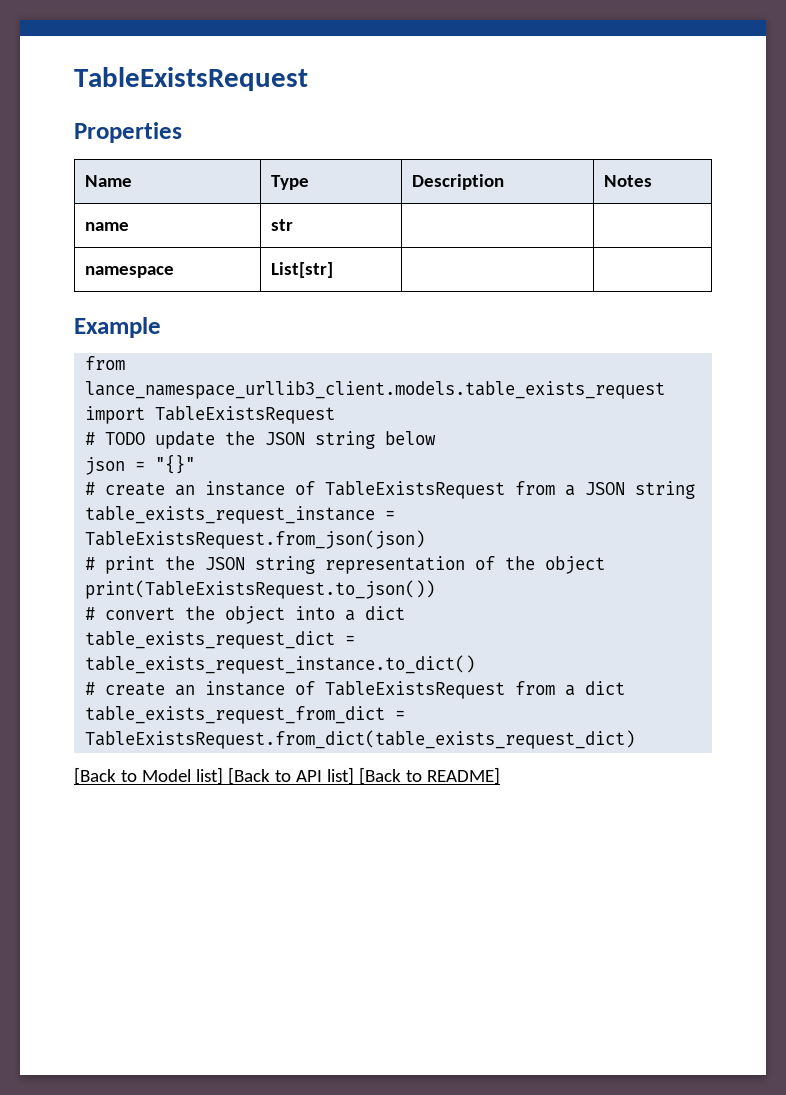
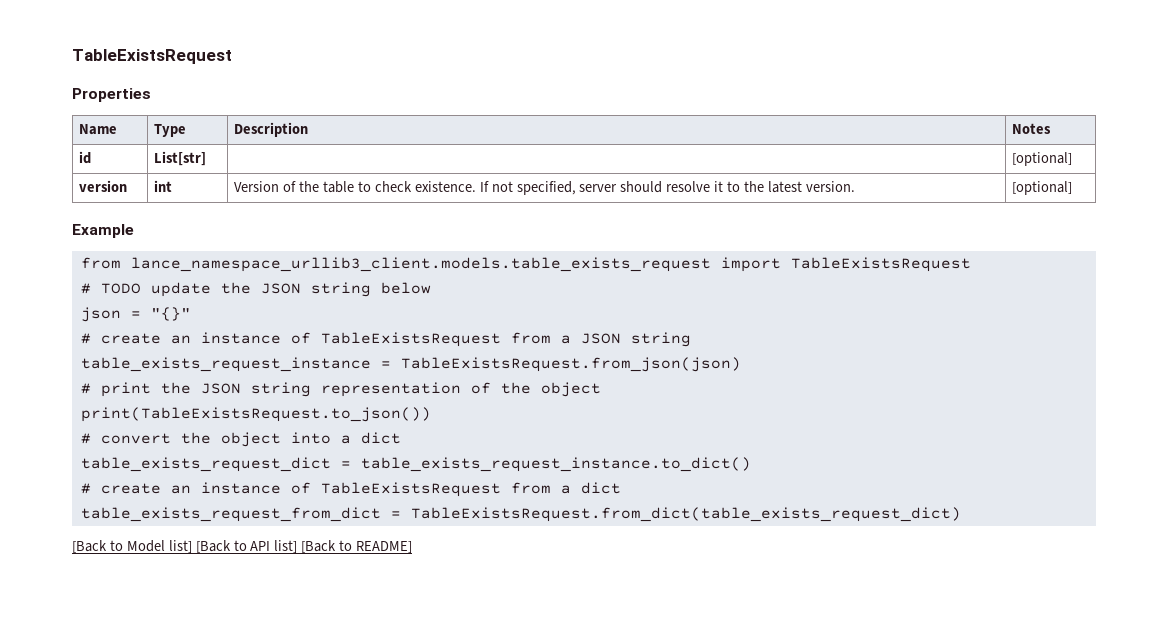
[84,222,129,231] [270,219,293,231] [84,266,174,278] [270,262,333,278] name | str | | // namespace | List[str] | | -> [79,151,92,164] [154,151,207,166] [1012,152,1073,166] [79,180,128,192] [154,180,173,192] [234,181,855,195] [1012,181,1073,195] id | List[str] | | [optional] // version | int | Version of the table to check existence. If not specified, server should resolve it to the latest version. | [optional]

